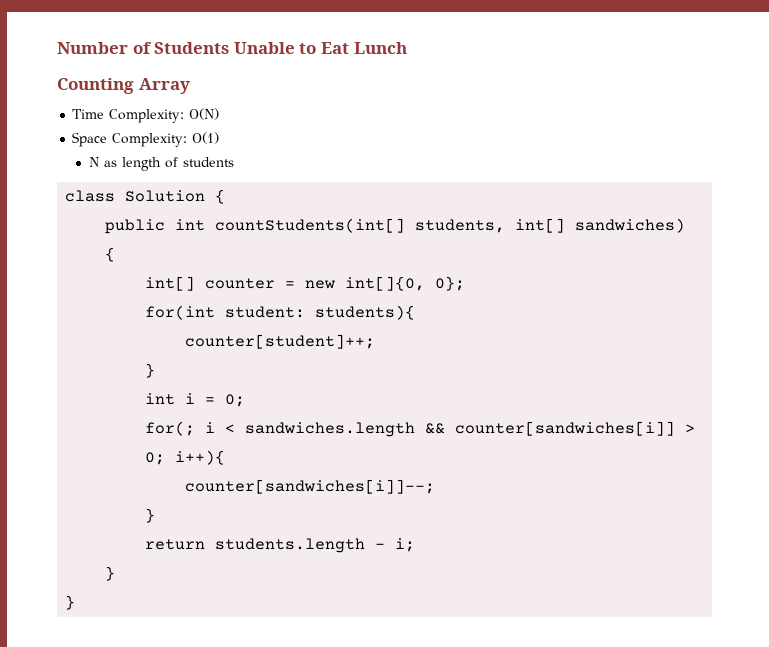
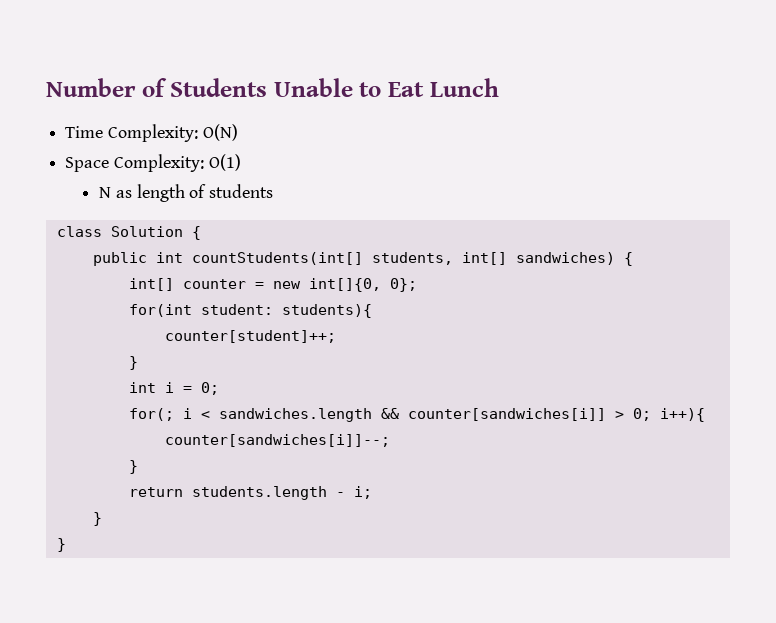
[57,78,190,94] // Counting Array -> (499, 87) none

